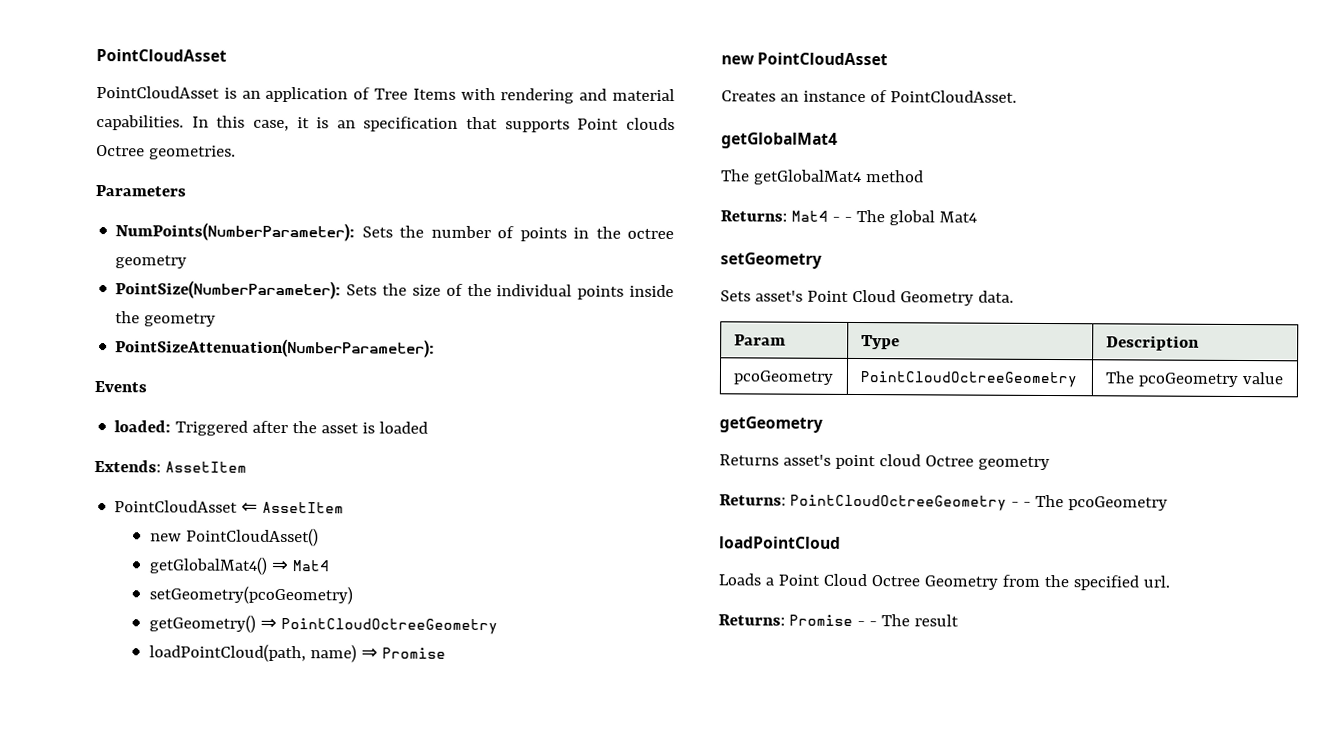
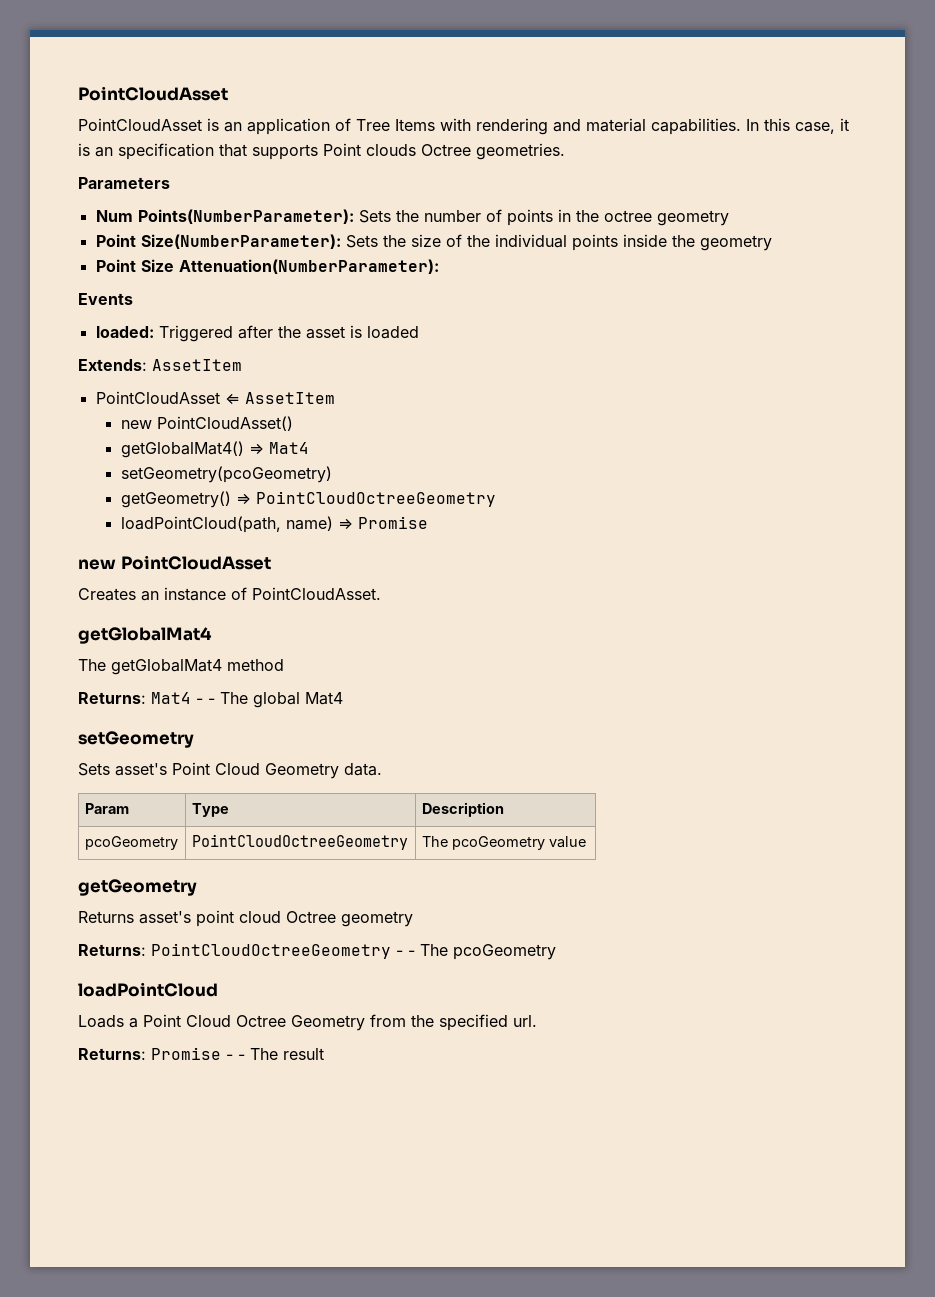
[115,222,356,242] NumPoints(NumberParameter): -> [95,209,354,224] Num Points(NumberParameter):
[115,280,342,300] PointSize(NumberParameter): -> [95,234,341,249] Point Size(NumberParameter):
[115,338,436,358] PointSizeAttenuation(NumberParameter): -> [95,259,439,274] Point Size Attenuation(NumberParameter):

